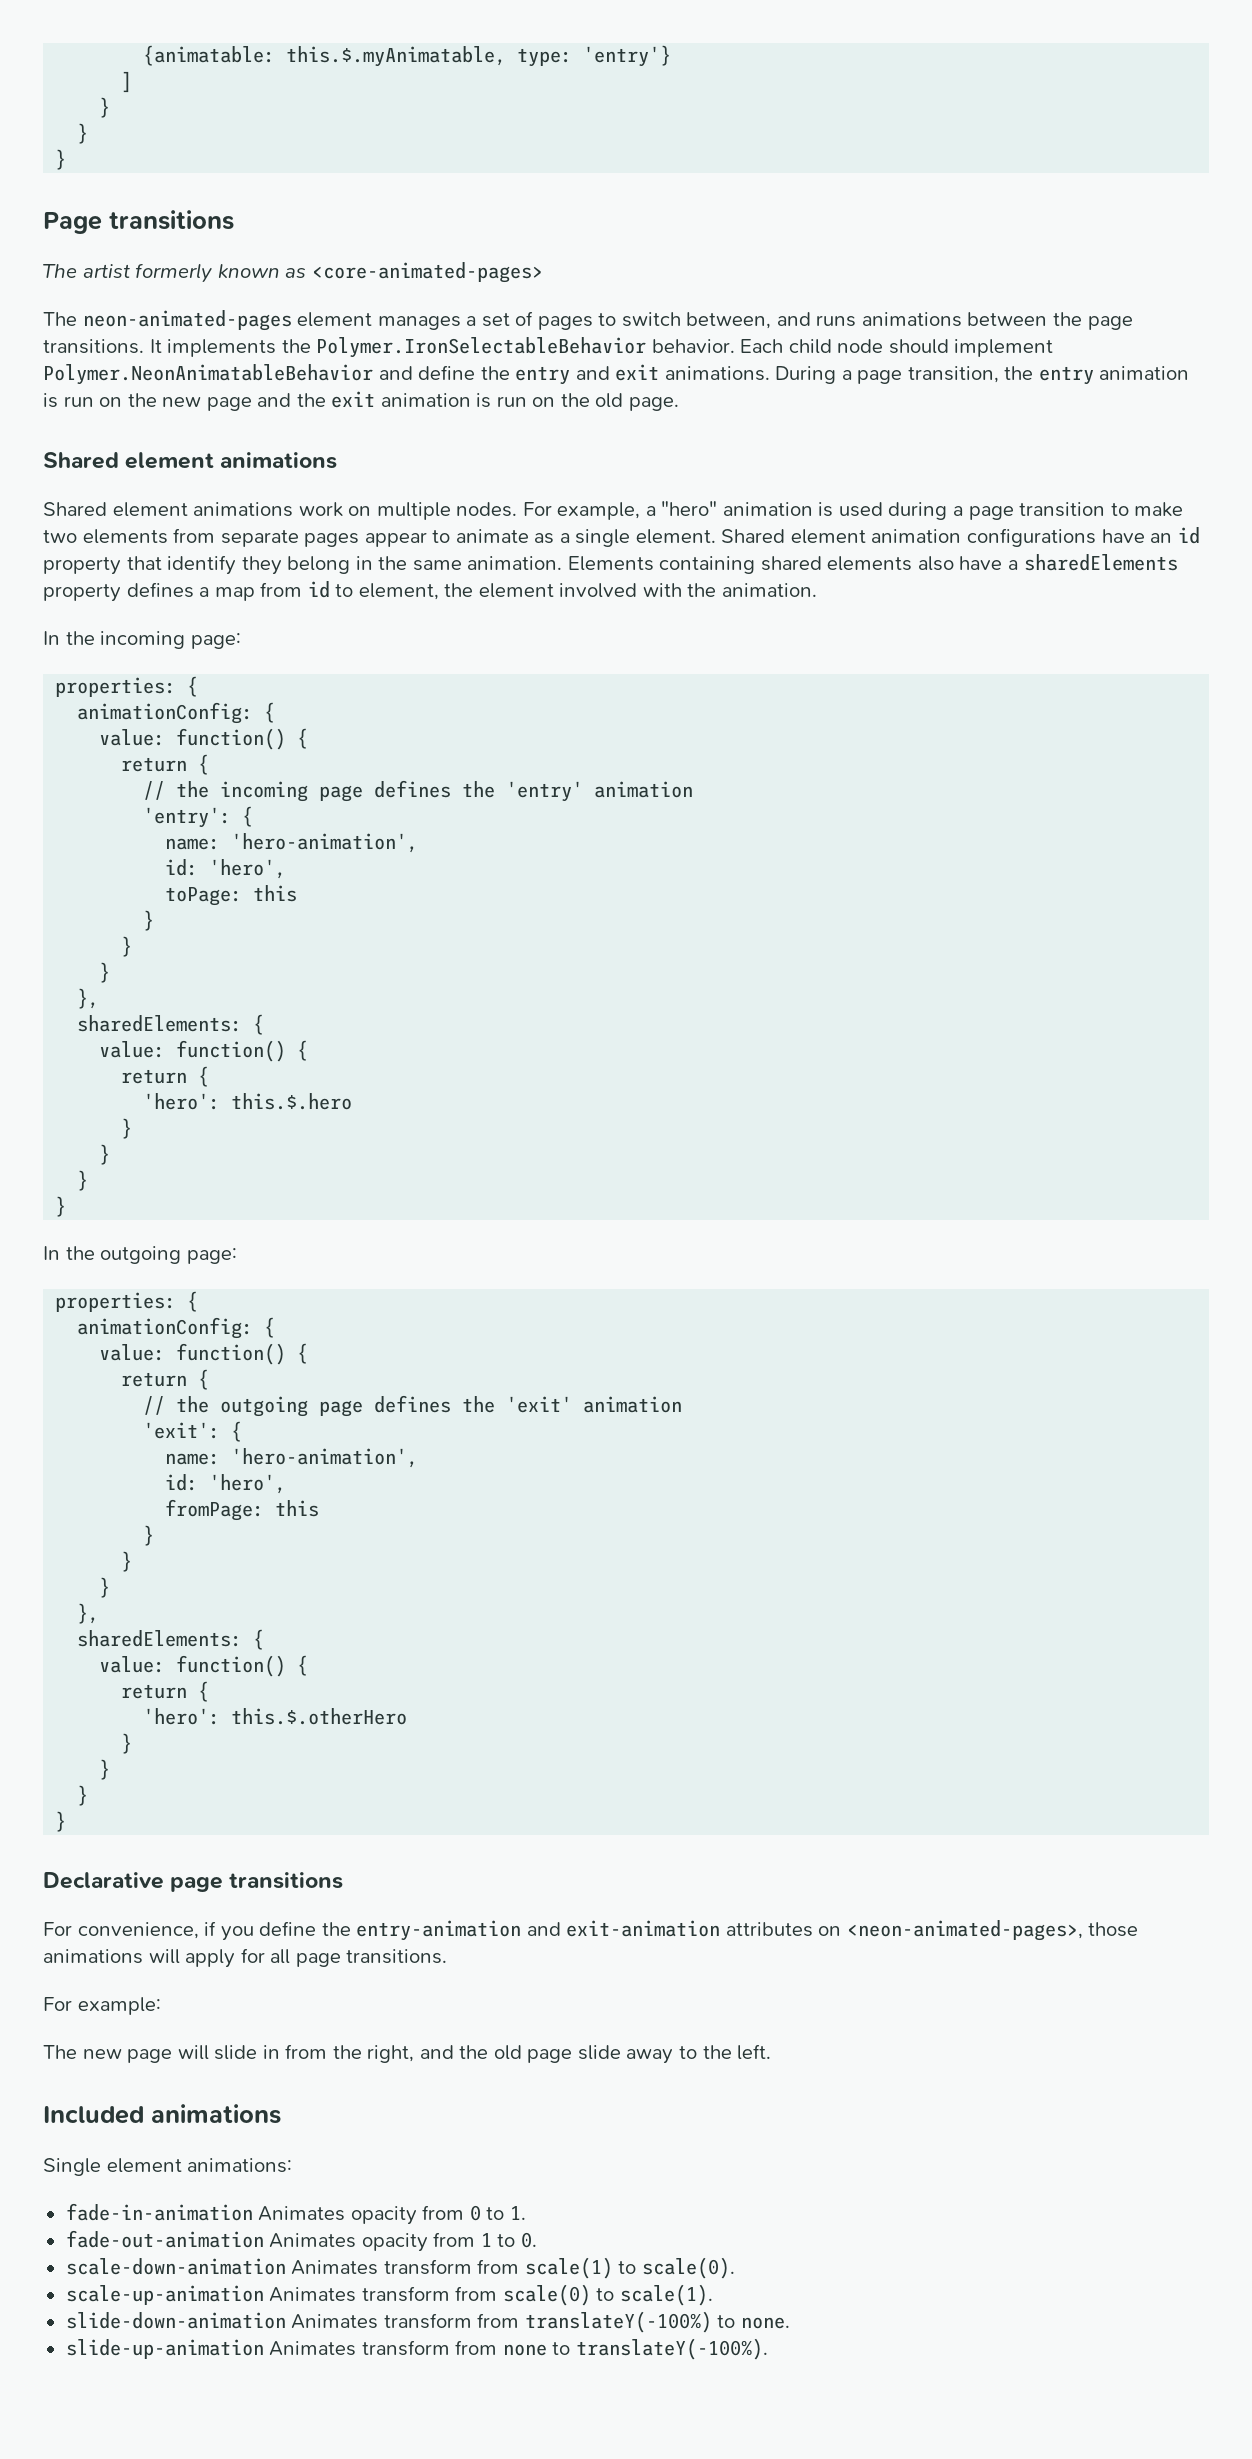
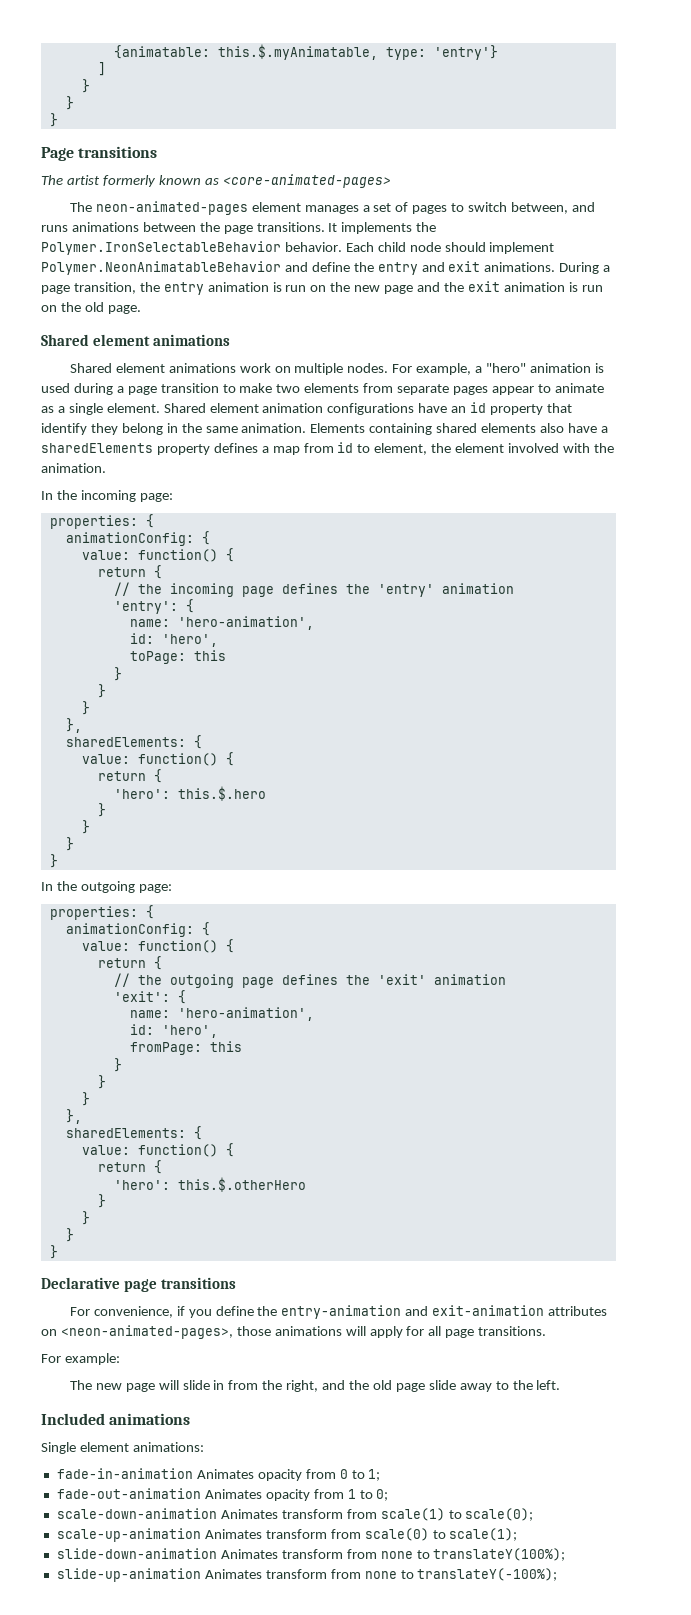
[509,2206,526,2220] 1. -> [368,1469,381,1481] 1;
[520,2232,537,2248] 0. -> [376,1489,389,1501] 0;
[641,2257,735,2279] scale(0). -> [465,1508,534,1521] scale(0);
[619,2284,713,2306] scale(1). -> [449,1528,518,1541] scale(1);
[524,2311,790,2333] translateY(-100%) to none. -> [380,1548,566,1561] none to translateY(100%);
[575,2338,768,2360] translateY(-100%). -> [417,1568,558,1581] translateY(-100%);

